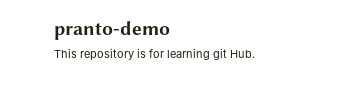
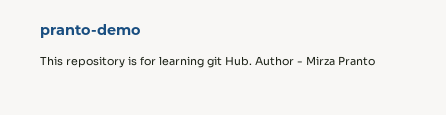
(255, 54) none -> [255,56,375,66] Author - Mirza Pranto

